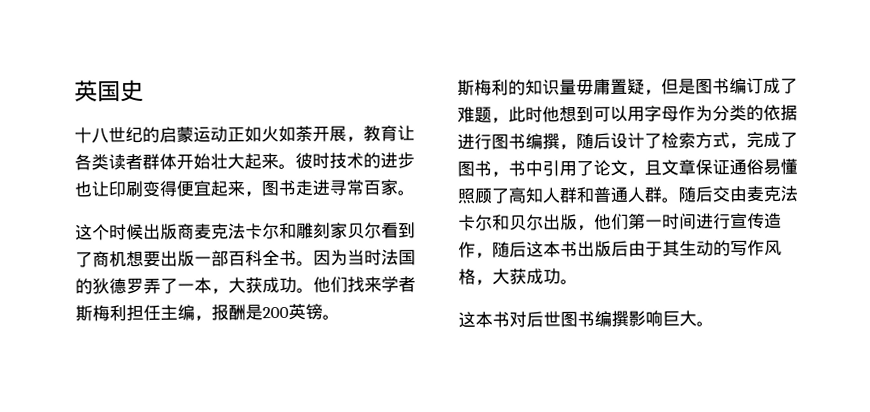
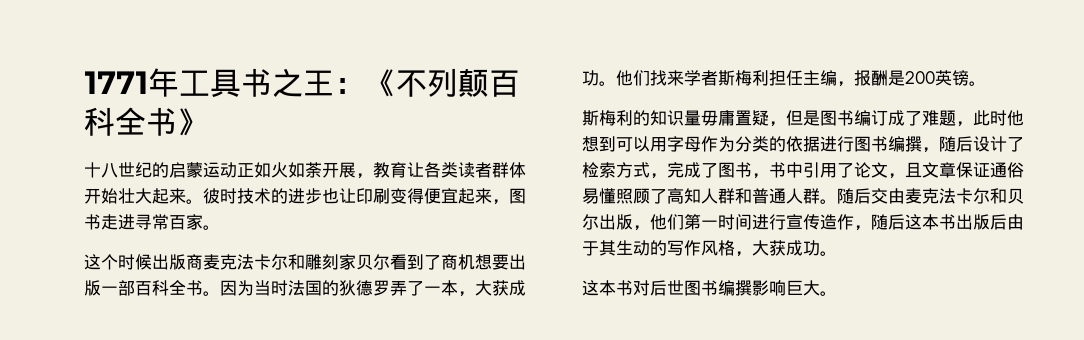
[74,79,144,103] 英国史 -> [84,68,520,98] [84,107,208,136] 1771年工具书之王：《不列颠百科全书》

